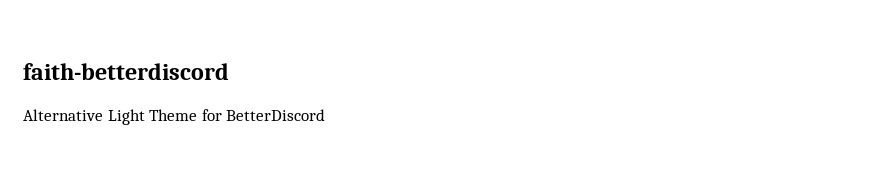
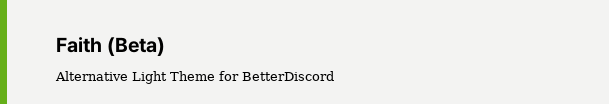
[23,63,229,80] faith-betterdiscord -> [56,37,166,56] Faith (Beta)

